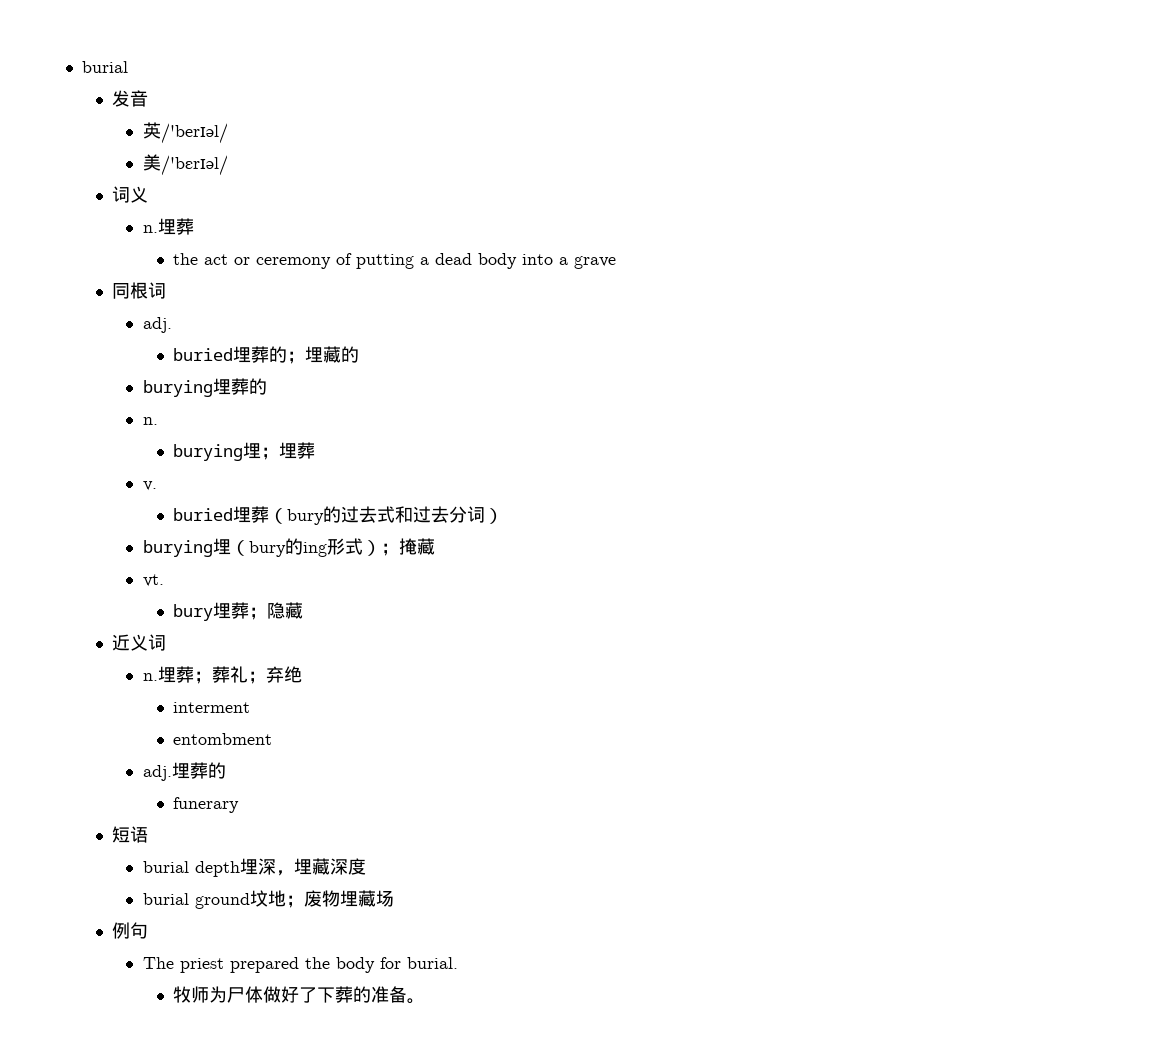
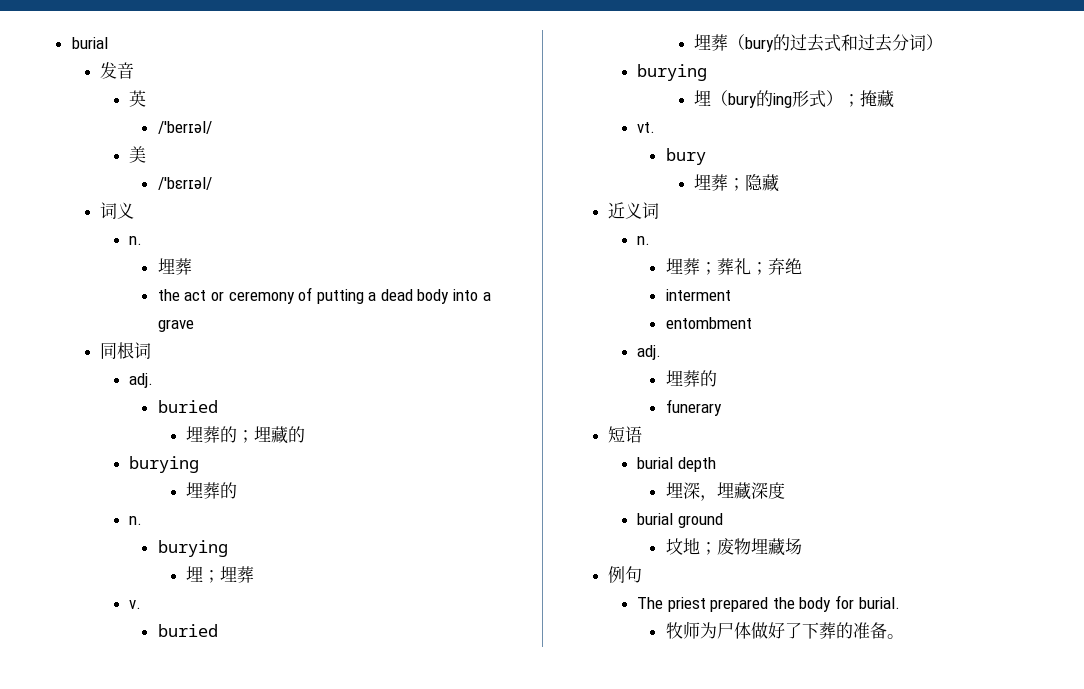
(161, 130) none -> (147, 98) //
(161, 162) none -> (147, 154) //
(158, 229) none -> (143, 240) //
(234, 354) none -> (218, 406) //
(213, 388) none -> (200, 464) //
(244, 452) none -> (228, 548) //
(234, 514) none -> (218, 630) //
(213, 548) none -> (708, 72) //
(214, 612) none -> (706, 156) //
(158, 677) none -> (651, 240) //
(172, 773) none -> (662, 352) //
(240, 869) none -> (716, 464) //
(250, 901) none -> (723, 520) //

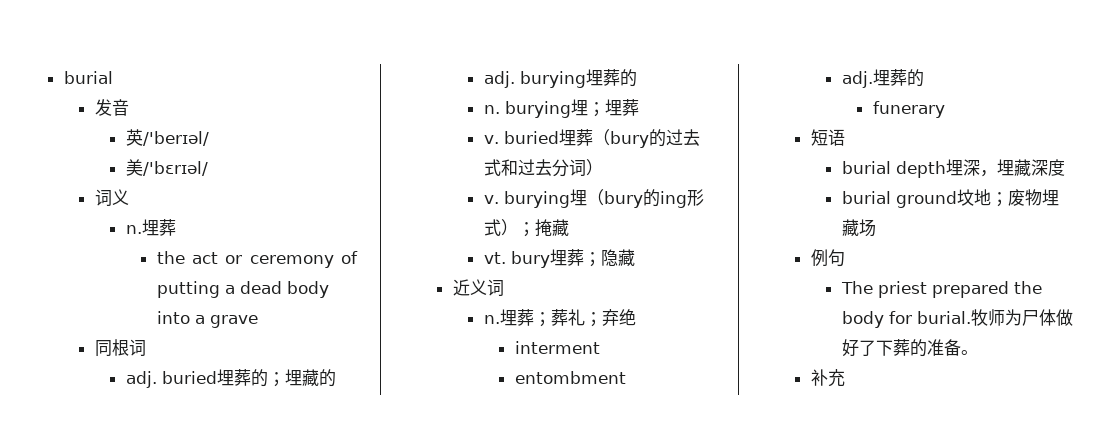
(147, 98) // -> (143, 137) none
(147, 154) // -> (143, 167) none
(143, 240) // -> (142, 229) none
[157,400,218,413] // buried // -> [161,371,217,384] buried
[129,456,200,473] burying // -> [483,71,586,88] adj. burying
[157,540,228,557] // burying // -> [504,101,571,118] burying
[157,624,218,637] // buried // -> [503,131,559,144] buried
[637,64,708,81] burying // -> [483,191,570,208] v. burying
[665,148,706,165] // bury // -> [510,251,550,268] bury
(651, 240) // -> (500, 319) none
(662, 352) // -> (873, 79) none
(716, 464) // -> (946, 169) none
(723, 520) // -> (957, 199) none
(900, 603) // -> (971, 317) none
(904, 636) none -> [810,369,845,387] // 补充

